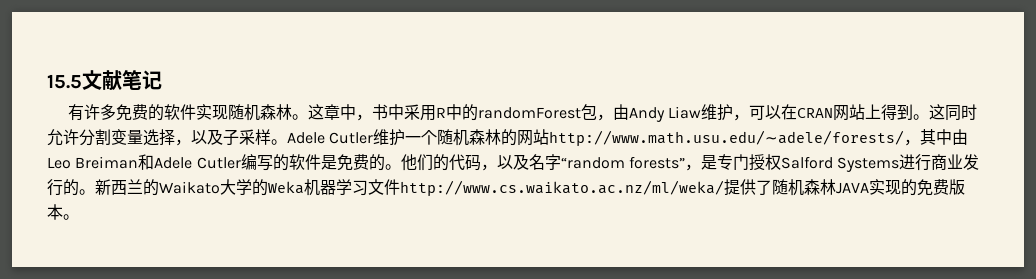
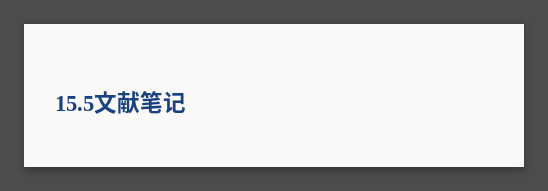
[67,104,978,122] [47,129,969,146] [47,154,980,172] [47,179,965,196] [47,204,79,220] // 有许多免费的软件实现随机森林。这章中，书中采用R中的randomForest包，由Andy Liaw维护，可以在CRAN网站上得到。这同时允许分割变量选择，以及子采样。Adele Cutler维护一个随机森林的网站http://www.math.usu.edu/∼adele/forests/，其中由Leo Breiman和Adele Cutler编写的软件是免费的。他们的代码，以及名字“random forests”，是专门授权Salford Systems进行商业发行的。新西兰的Waikato大学的Weka机器学习文件http://www.cs.waikato.ac.nz/ml/weka/提供了随机森林JAVA实现的免费版本。 -> (186, 102) none

